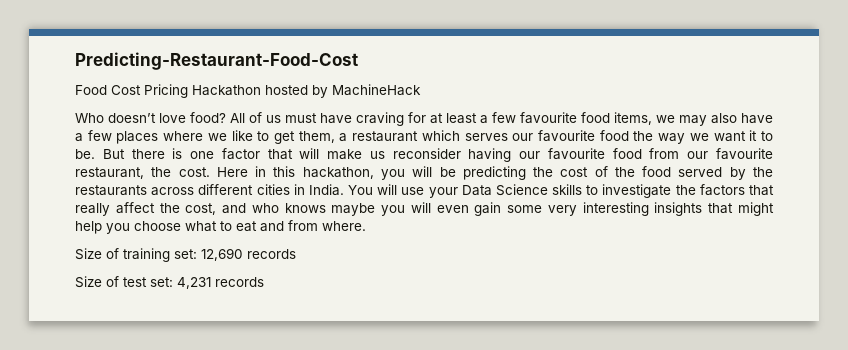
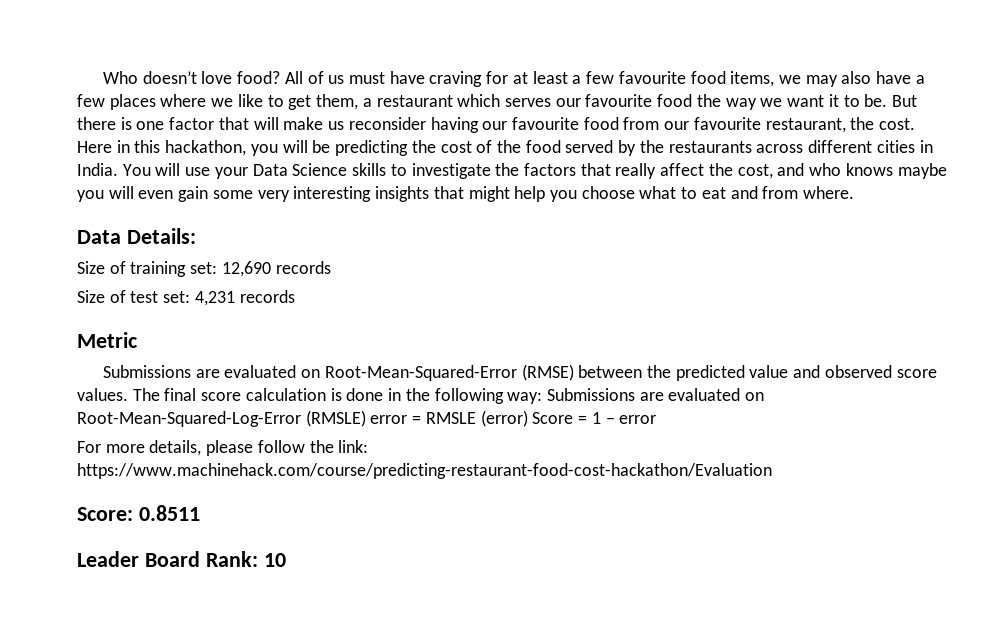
[75,52,358,70] [75,84,421,98] Predicting-Restaurant-Food-Cost // Food Cost Pricing Hackathon hosted by MachineHack // -> (102, 77) none
(366, 226) none -> [77,228,196,244] // Data Details:
(264, 282) none -> [77,332,137,348] [102,364,937,381] [77,388,765,404] [77,410,657,427] [77,440,369,456] [77,463,772,479] [77,505,200,521] [77,551,286,567] // Metric // Submissions are evaluated on Root-Mean-Squared-Error (RMSE) between the predicted value and observed score values. The final score calculation is done in the following way: Submissions are evaluated on Root-Mean-Squared-Log-Error (RMSLE) error = RMSLE (error) Score = 1 – error // For more details, please follow the link: https://www.machinehack.com/course/predicting-restaurant-food-cost-hackathon/Evaluation // Score: 0.8511 // Leader Board Rank: 10

